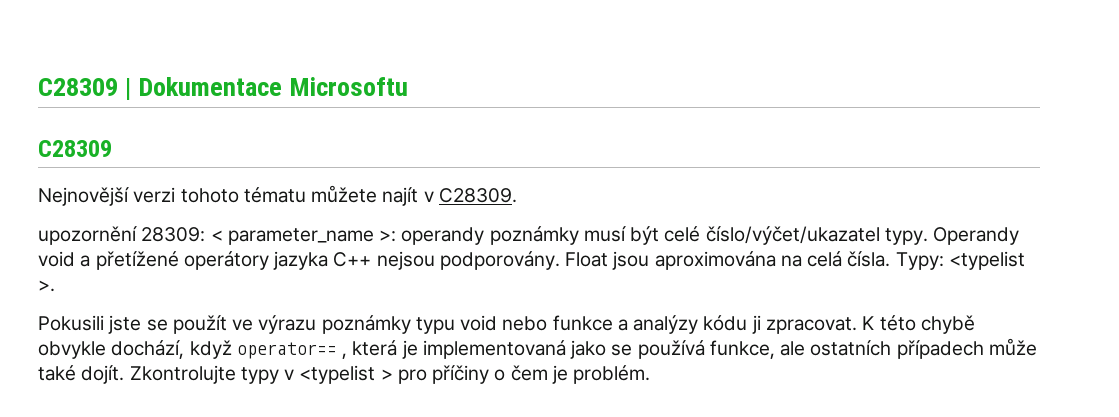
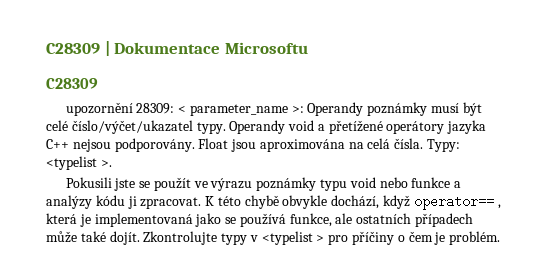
[38,185,517,206] // Nejnovější verzi tohoto tématu můžete najít v C28309. -> (98, 83) none
[401,227,485,245] operandy -> [307,102,364,116] Operandy

